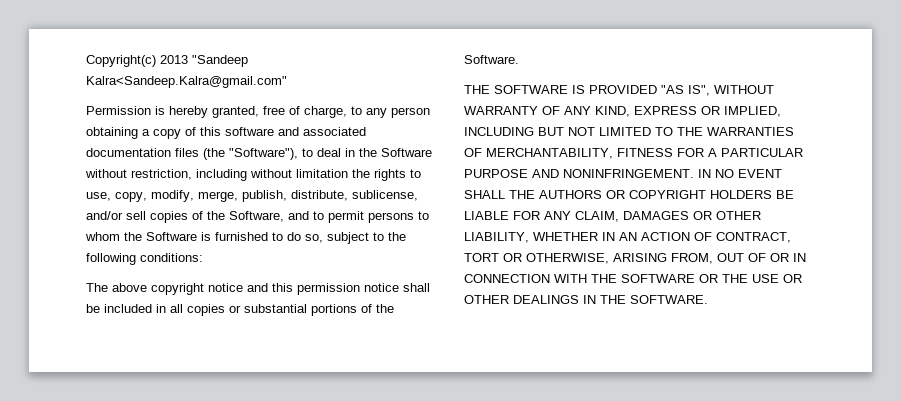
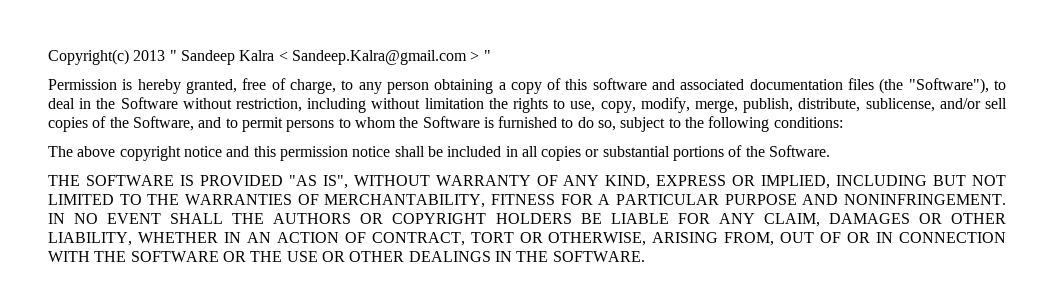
[192,55,248,67] [86,76,287,88] "Sandeep Kalra<Sandeep.Kalra@gmail.com" -> [169,50,491,65] " Sandeep Kalra < Sandeep.Kalra@gmail.com > "

